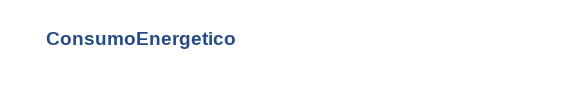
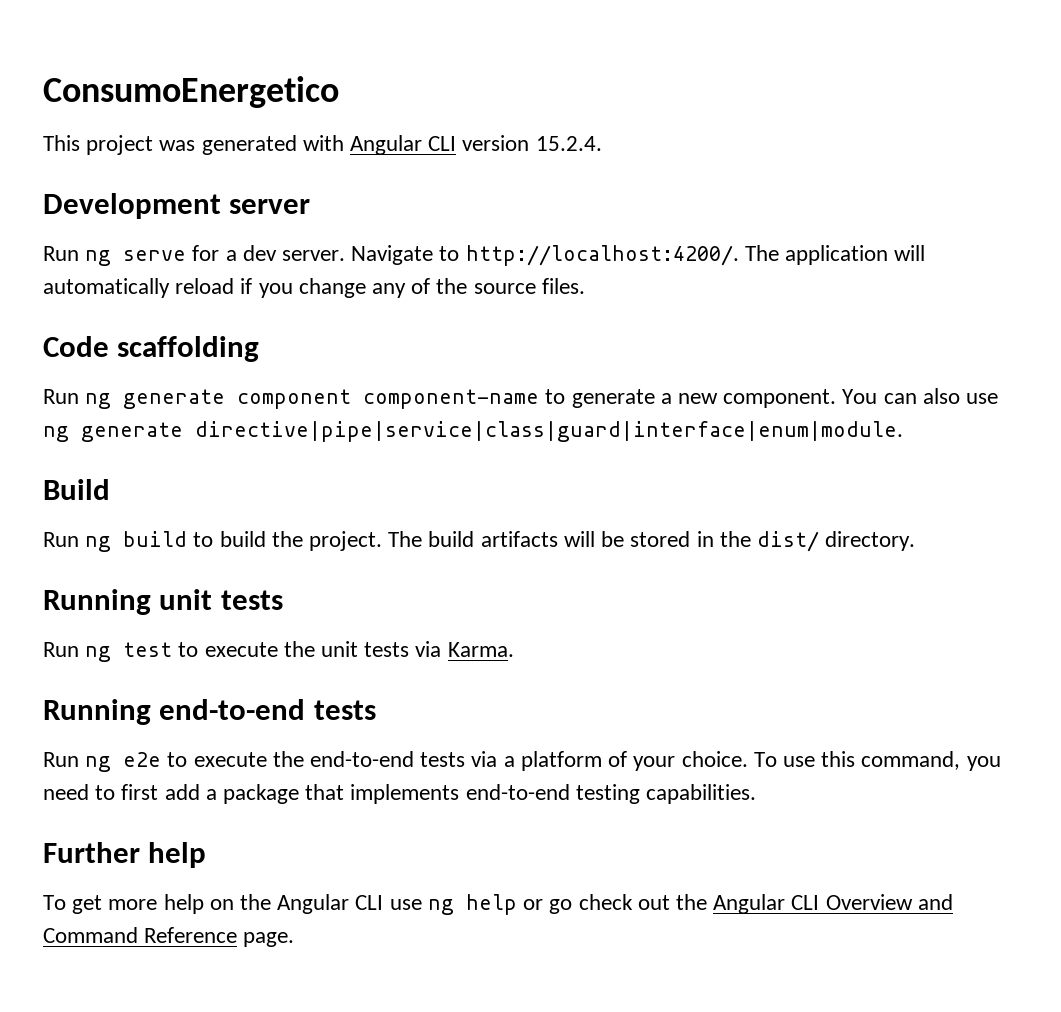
(236, 40) none -> [43,135,602,155] [43,193,311,219] [43,245,926,266] [43,278,585,298] [43,336,260,362] [43,388,999,409] [43,421,903,442] [43,479,110,500] [43,531,916,552] [43,589,283,615] [43,641,514,662] [43,699,376,725] [43,751,1001,772] [43,784,757,804] [43,842,207,868] [43,894,953,915] [43,927,295,947] // This project was generated with Angular CLI version 15.2.4. // Development server // Run ng serve for a dev server. Navigate to http://localhost:4200/. The application will automatically reload if you change any of the source files. // Code scaffolding // Run ng generate component component-name to generate a new component. You can also use ng generate directive|pipe|service|class|guard|interface|enum|module. // Build // Run ng build to build the project. The build artifacts will be stored in the dist/ directory. // Running unit tests // Run ng test to execute the unit tests via Karma. // Running end-to-end tests // Run ng e2e to execute the end-to-end tests via a platform of your choice. To use this command, you need to first add a package that implements end-to-end testing capabilities. // Further help // To get more help on the Angular CLI use ng help or go check out the Angular CLI Overview and Command Reference page.

